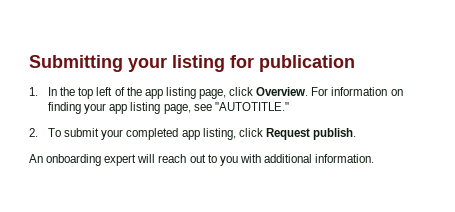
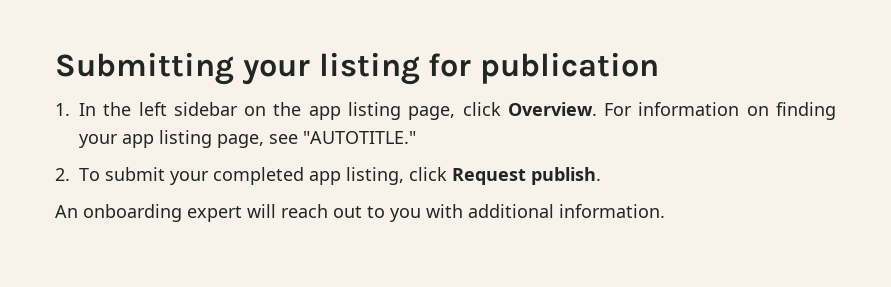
[78,87,125,99] top left of -> [138,102,267,116] left sidebar on

